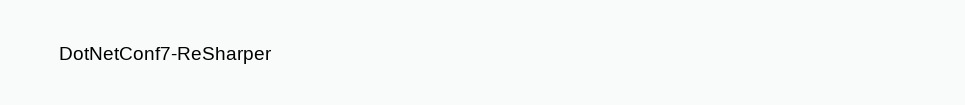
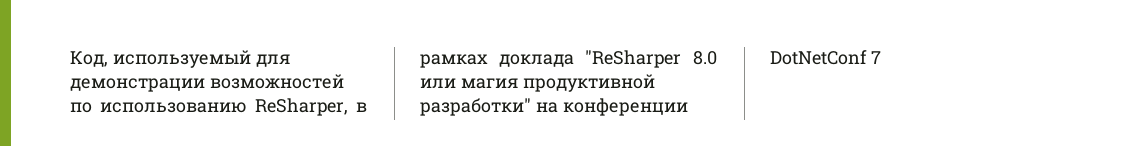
[59,47,272,64] DotNetConf7-ReSharper -> [70,50,290,68] [70,74,344,92] [70,98,367,116] [420,50,717,68] [420,74,655,92] [420,98,688,116] [770,50,881,65] Код, используемый для демонстрации возможностей по использованию ReSharper, в рамках доклада "ReSharper 8.0 или магия продуктивной разработки" на конференции DotNetConf 7

